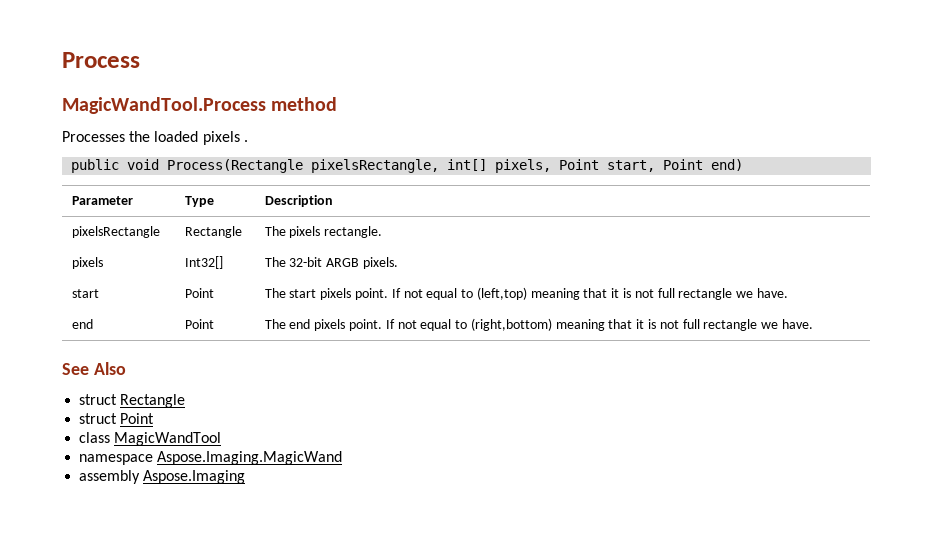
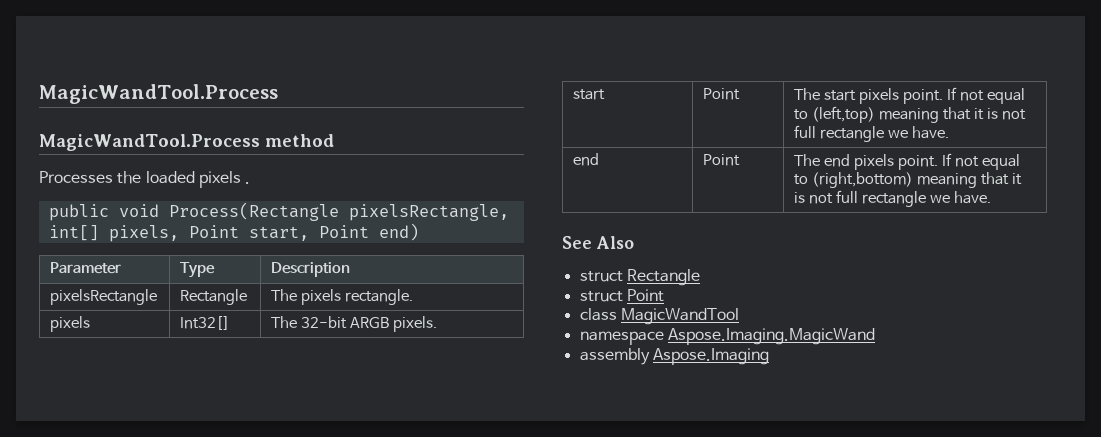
[62,52,140,68] Process -> [39,84,278,104] MagicWandTool.Process

